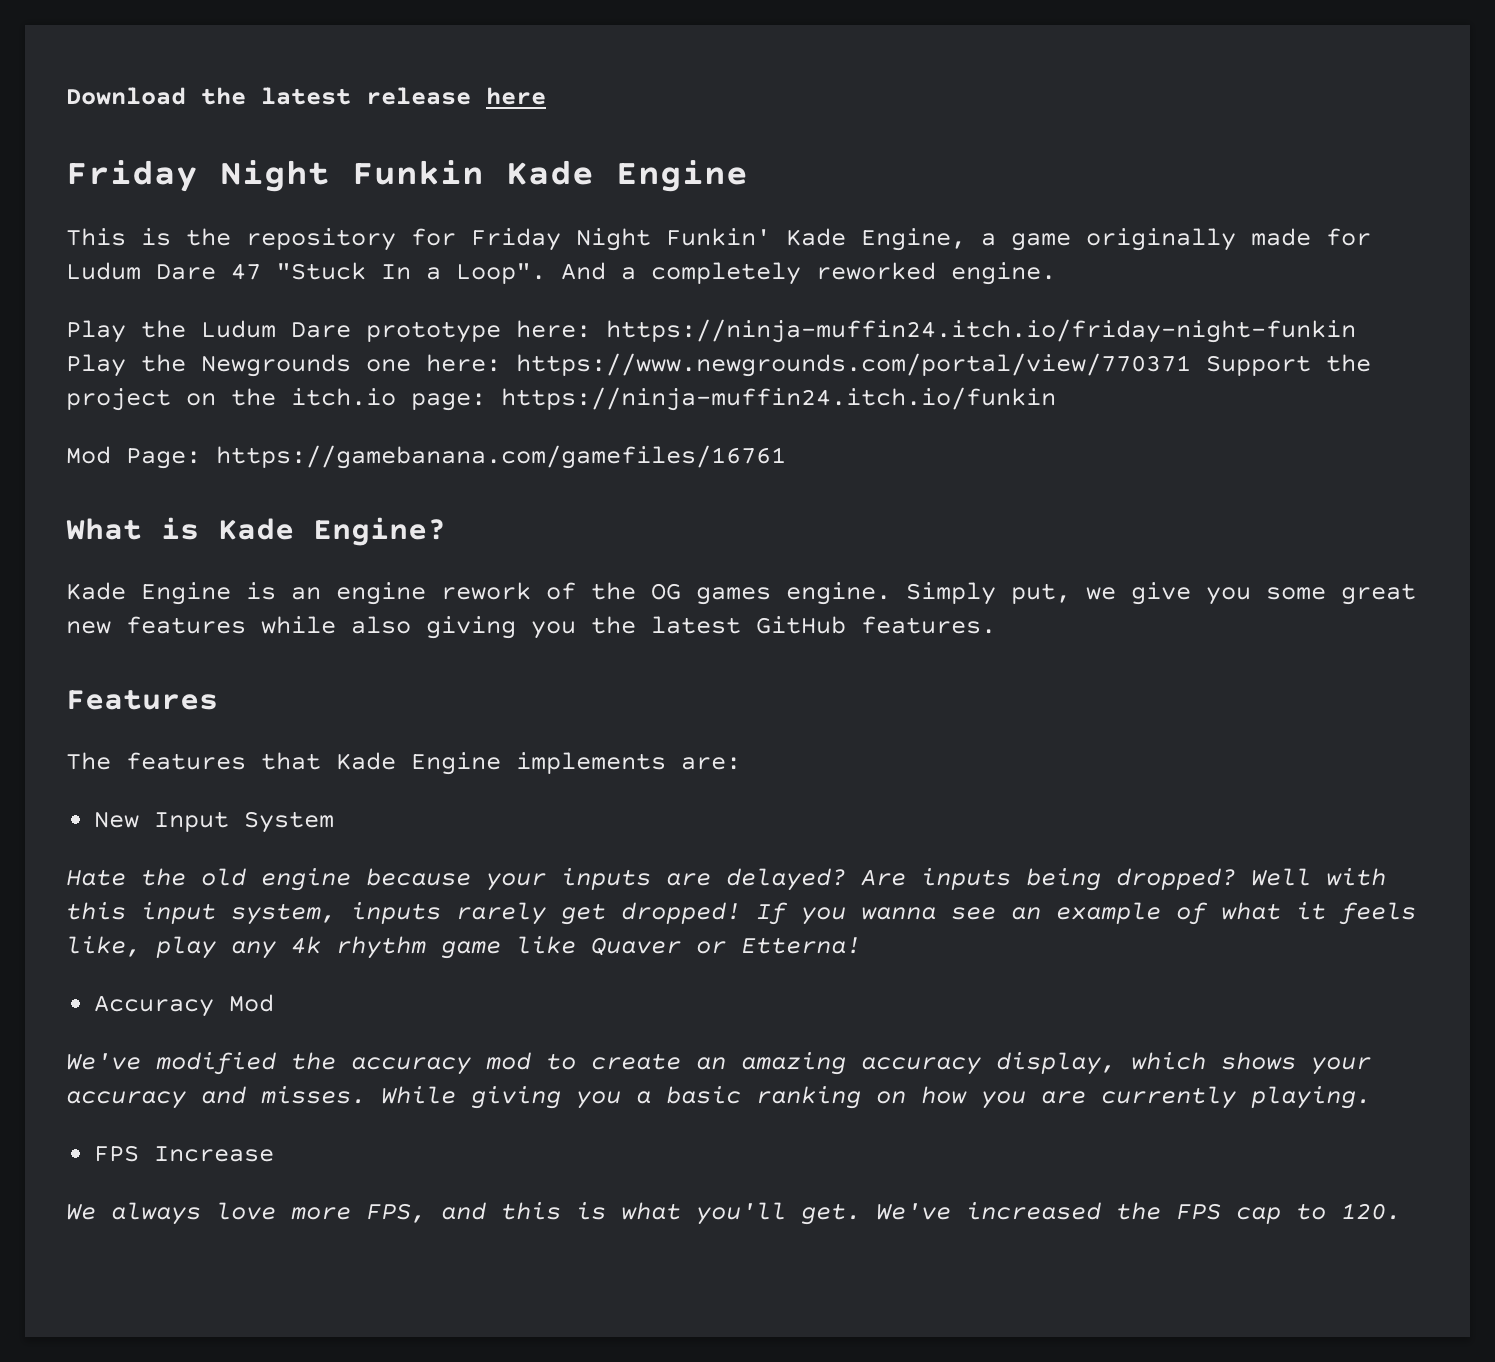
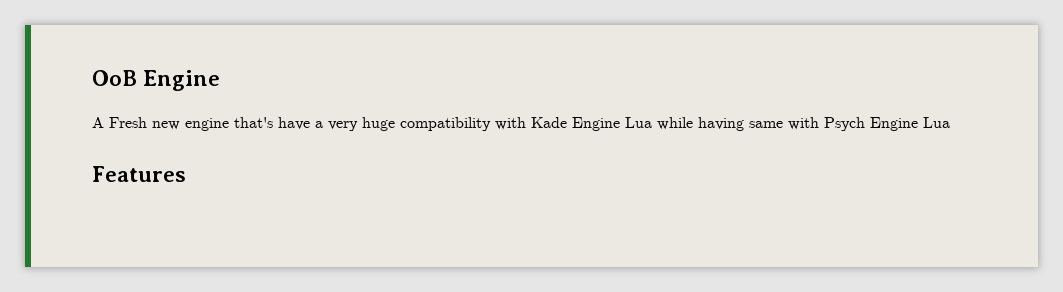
[66,87,546,105] [66,160,748,192] [66,228,1371,251] [66,262,1056,285] [66,319,1356,343] [66,353,1371,377] [66,387,1056,411] [66,445,786,469] [66,517,446,546] [66,582,1416,605] [66,616,996,639] [66,690,218,710] [66,752,741,775] [94,811,335,833] [66,868,1386,891] [66,902,1416,925] [66,936,861,959] [94,994,275,1017] [66,1052,1371,1075] [66,1086,1371,1109] [94,1145,275,1162] [66,1202,1401,1225] Download the latest release here // Friday Night Funkin Kade Engine // This is the repository for Friday Night Funkin' Kade Engine, a game originally made for Ludum Dare 47 "Stuck In a Loop". And a completely reworked engine. // Play the Ludum Dare prototype here: https://ninja-muffin24.itch.io/friday-night-funkin Play the Newgrounds one here: https://www.newgrounds.com/portal/view/770371 Support the project on the itch.io page: https://ninja-muffin24.itch.io/funkin // Mod Page: https://gamebanana.com/gamefiles/16761 // What is Kade Engine? // Kade Engine is an engine rework of the OG games engine. Simply put, we give you some great new features while also giving you the latest GitHub features. // Features // The features that Kade Engine implements are: // New Input System // Hate the old engine because your inputs are delayed? Are inputs being dropped? Well with this input system, inputs rarely get dropped! If you wanna see an example of what it feels like, play any 4k rhythm game like Quaver or Etterna! // Accuracy Mod // We've modified the accuracy mod to create an amazing accuracy display, which shows your accuracy and misses. While giving you a basic ranking on how you are currently playing. // FPS Increase // We always love more FPS, and this is what you'll get. We've increased the FPS cap to 120. -> [92,70,221,91] [92,117,950,131] [92,166,186,182] OoB Engine // A Fresh new engine that's have a very huge compatibility with Kade Engine Lua while having same with Psych Engine Lua // Features

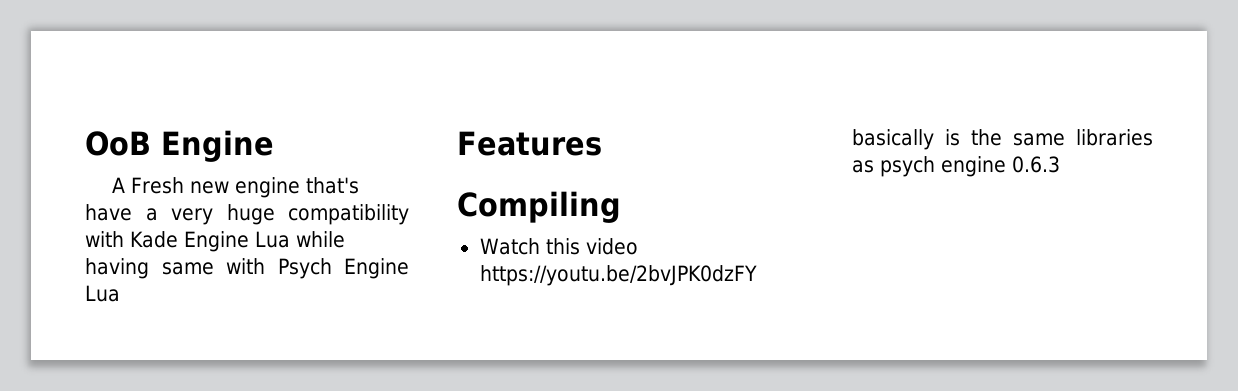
(186, 174) none -> [457,191,621,223] [479,238,638,255] [479,265,757,286] [851,129,1153,150] [851,156,1060,177] // Compiling // Watch this video https://youtu.be/2bvJPK0dzFY basically is the same libraries as psych engine 0.6.3

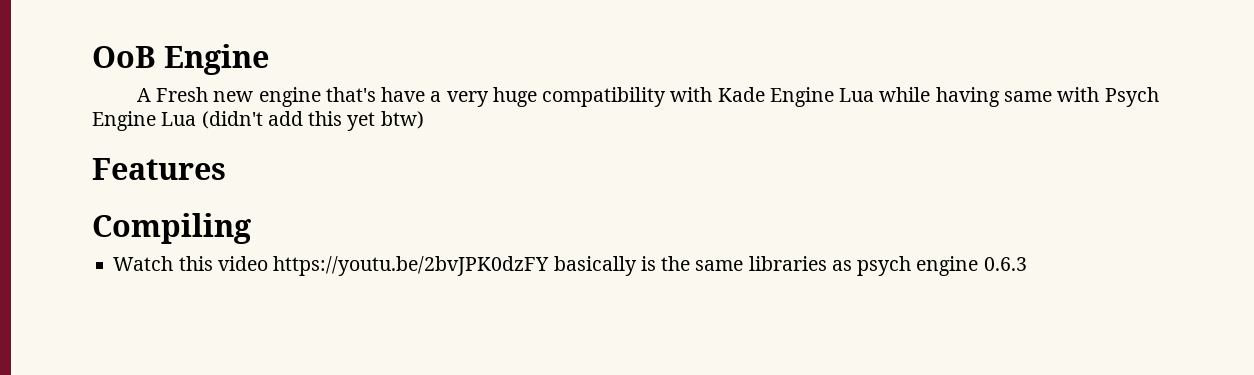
(120, 293) none -> [201,111,424,131] (didn't add this yet btw)

